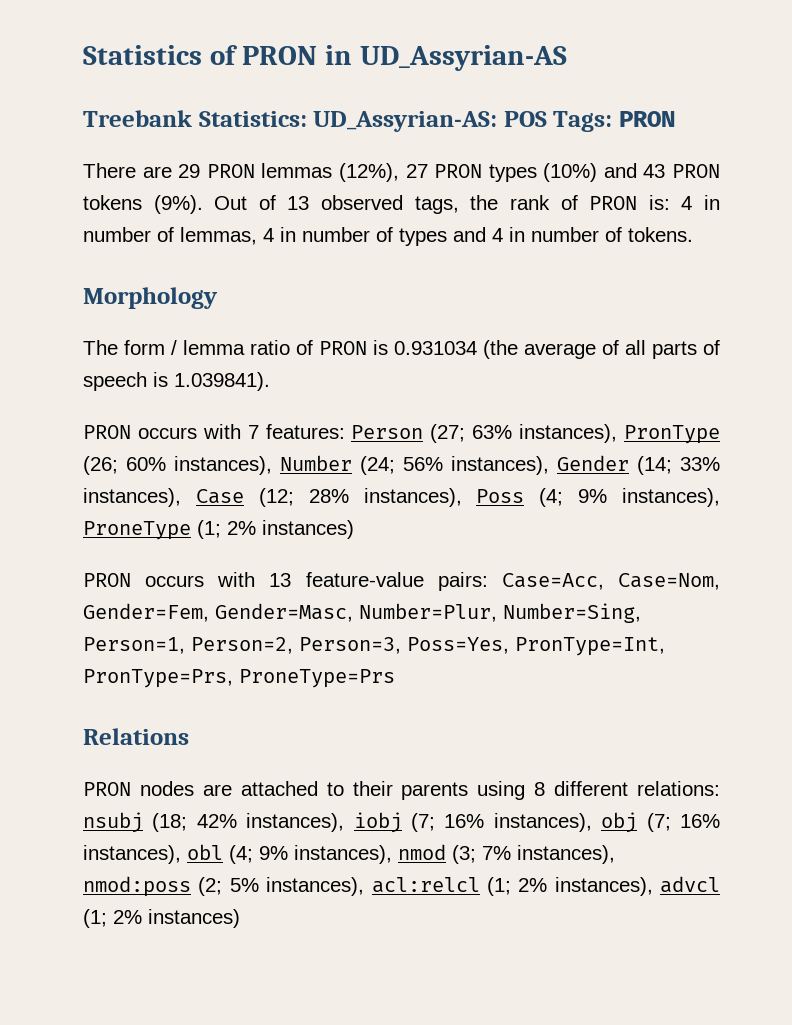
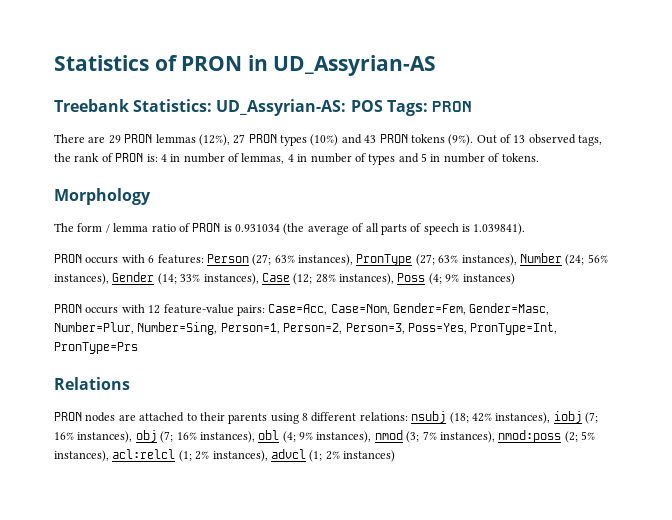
[492,228,503,242] 4 -> [421,153,427,162] 5
[247,425,259,439] 7 -> [148,255,155,263] 6
[83,456,166,475] (26; 60% -> [415,254,459,266] (27; 63%
[622,488,720,507] [83,520,256,540] instances), ProneType (1; 2% -> (460, 278) none
[269,573,292,587] 13 -> [148,305,161,314] 12
[83,669,395,688] PronType=Prs, ProneType=Prs -> [54,342,138,354] PronType=Prs

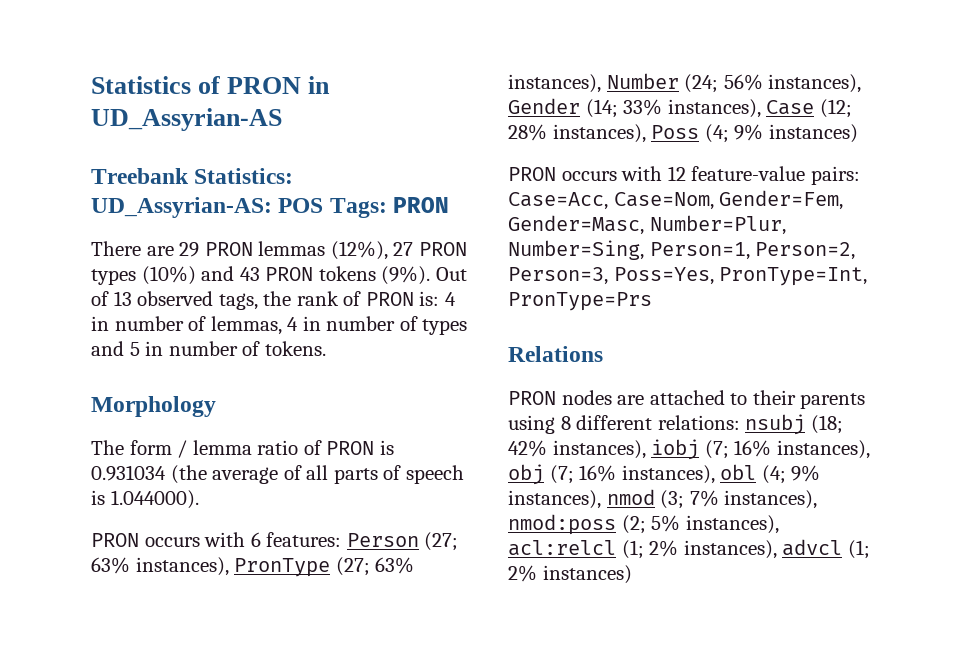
[473,223,526,235] 1.039841). -> [110,490,199,509] 1.044000).

